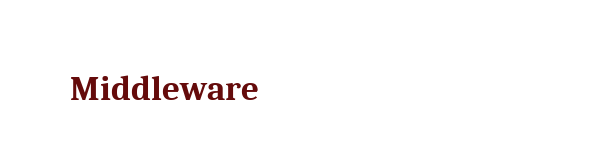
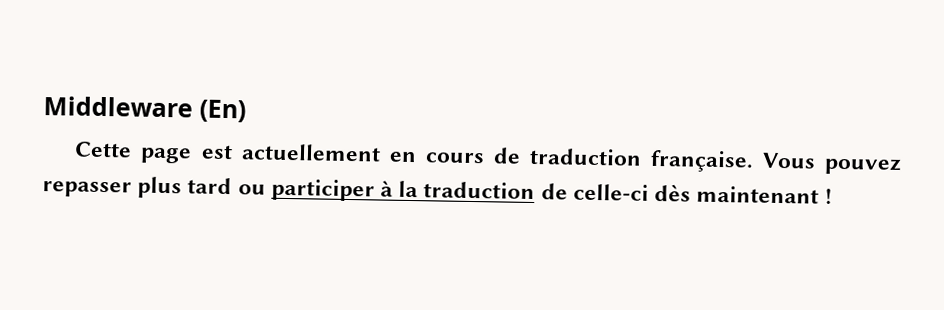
(259, 87) none -> [199,99,246,123] [74,141,901,175] [42,176,832,205] (En) // Cette page est actuellement en cours de traduction française. Vous pouvez repasser plus tard ou participer à la traduction de celle-ci dès maintenant !

